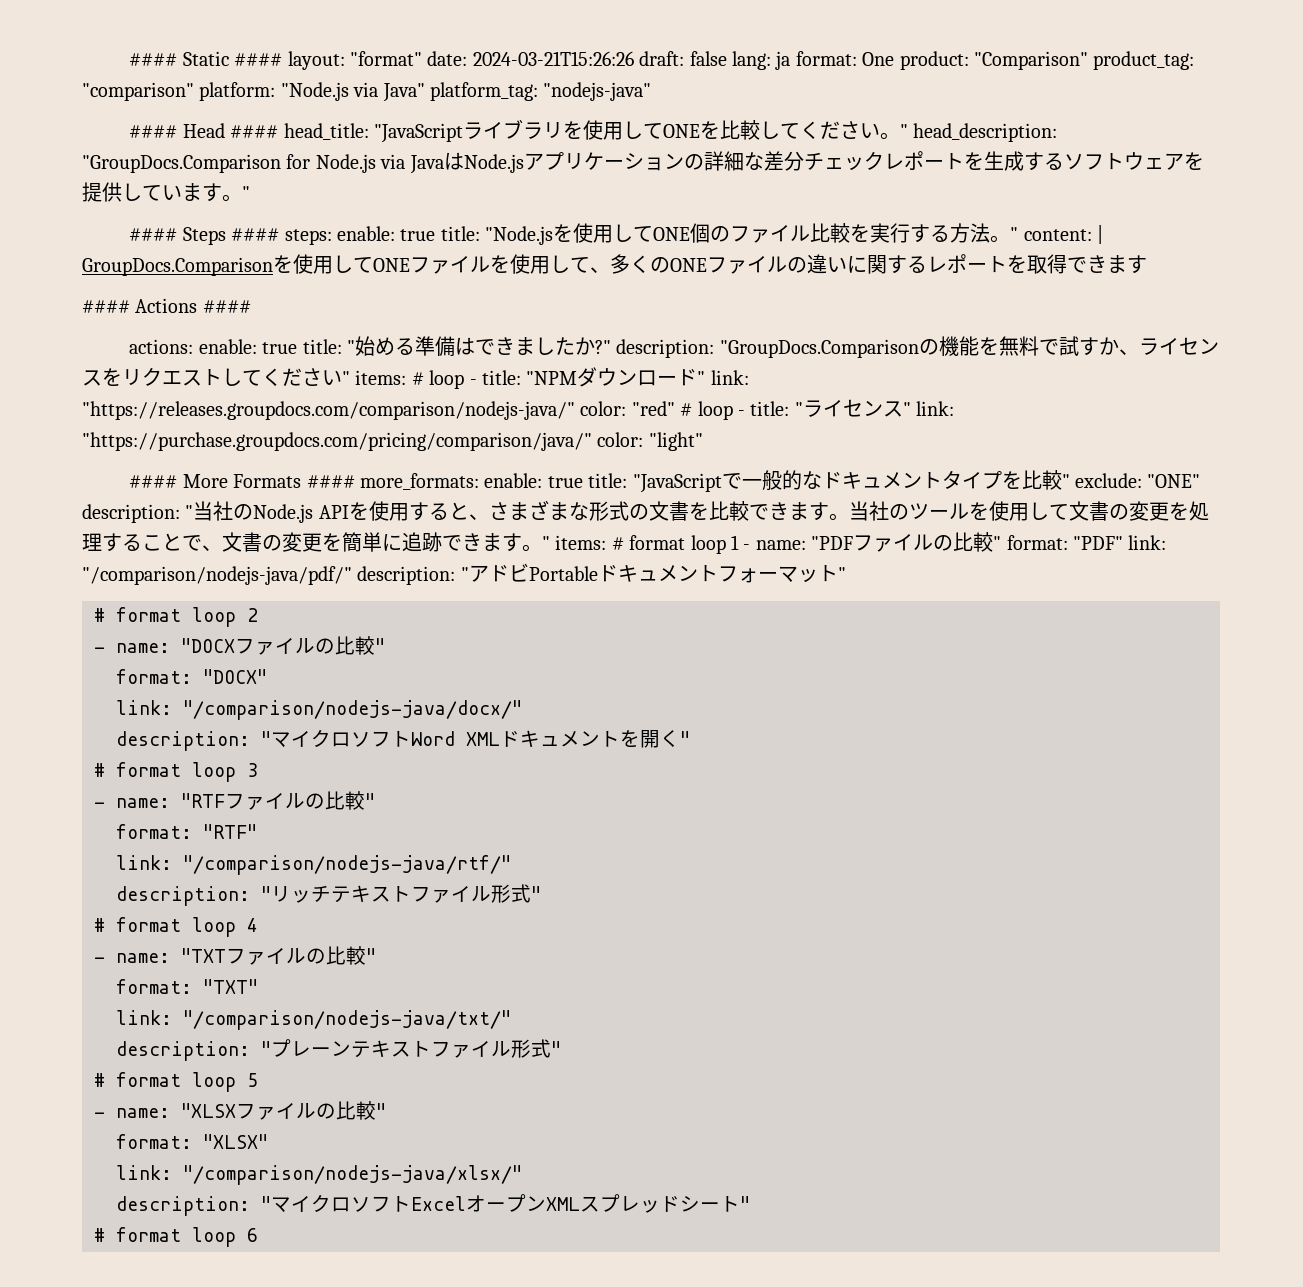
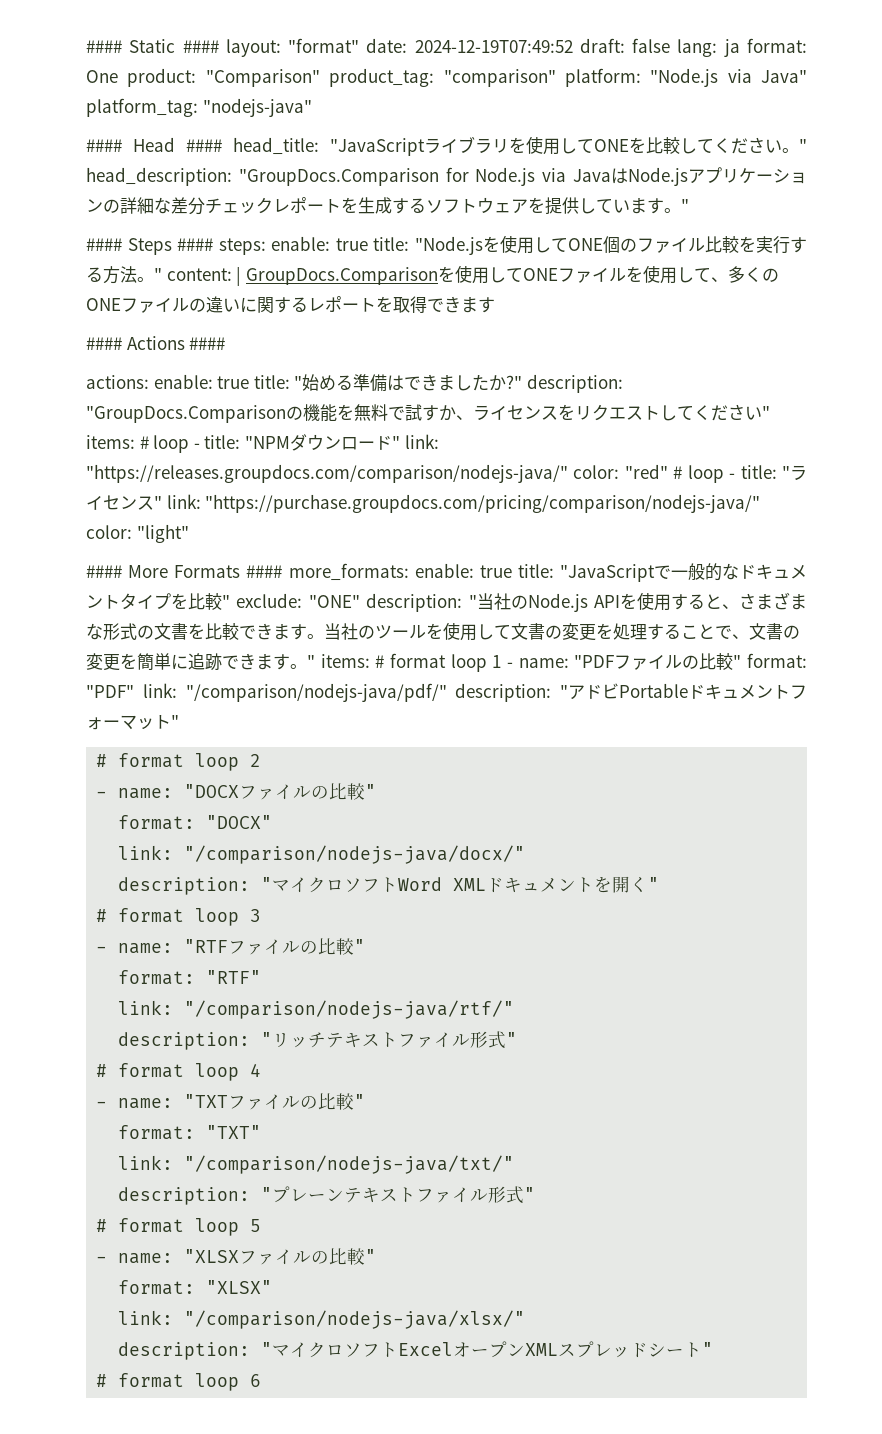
[472,51,634,66] 2024-03-21T15:26:26 -> [414,40,573,53] 2024-12-19T07:49:52
[82,432,592,451] "https://purchase.groupdocs.com/pricing/comparison/java/" -> [205,494,761,513] "https://purchase.groupdocs.com/pricing/comparison/nodejs-java/"

